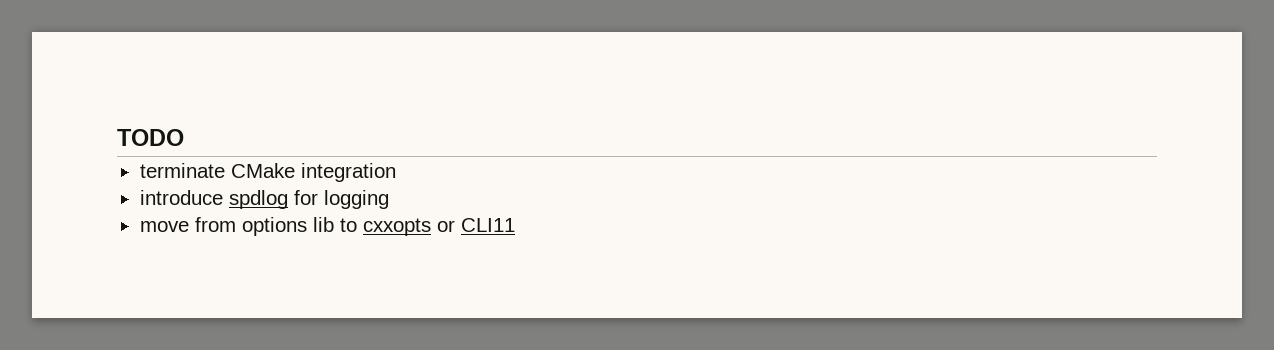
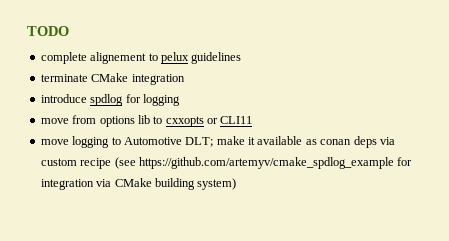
(184, 137) none -> [40,52,242,64] // complete alignement to pelux guidelines
(515, 225) none -> [40,136,395,148] [40,157,413,169] [40,178,237,190] // move logging to Automotive DLT; make it available as conan deps via custom recipe (see https://github.com/artemyv/cmake_spdlog_example for integration via CMake building system)

